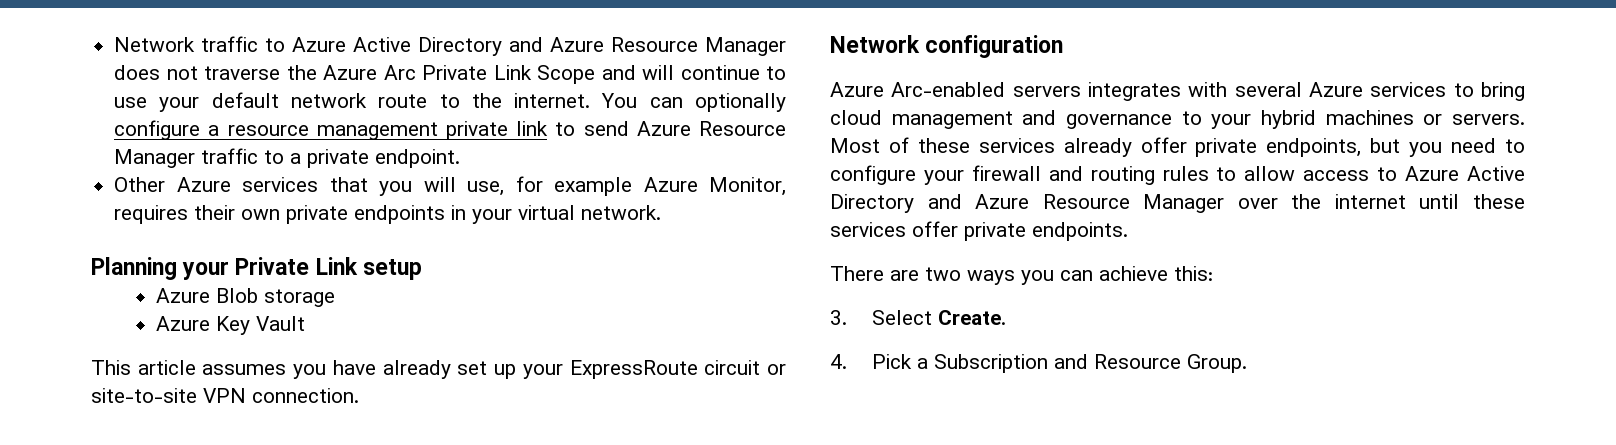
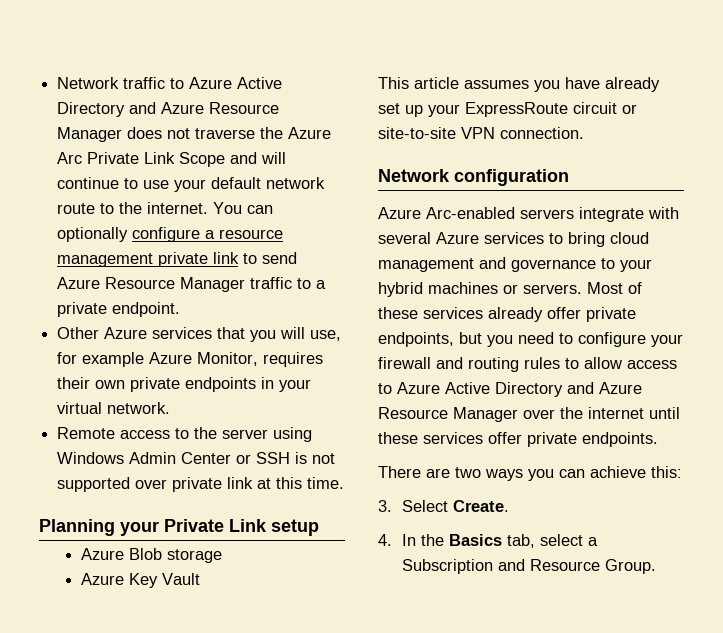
(662, 212) none -> [57,427,313,442] [57,452,336,464] [57,477,345,492] // Remote access to the server using Windows Admin Center or SSH is not supported over private link at this time.
[1088,82,1181,101] integrates -> [579,207,644,222] integrate
[871,354,912,369] Pick -> [401,534,583,548] In the Basics tab, select

